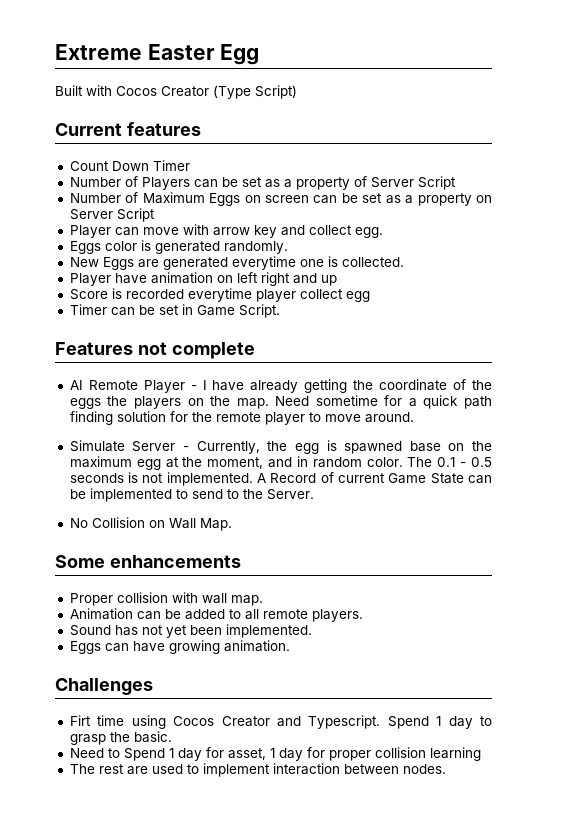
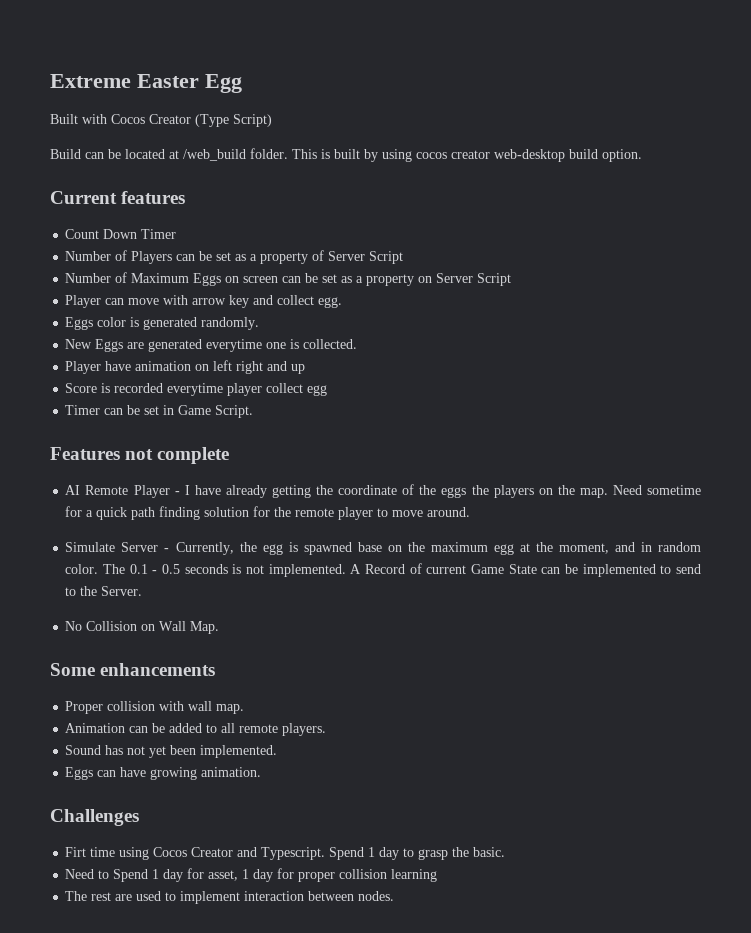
(297, 92) none -> [50,148,642,162] // Build can be located at /web_build folder. This is built by using cocos creator web-desktop build option.

